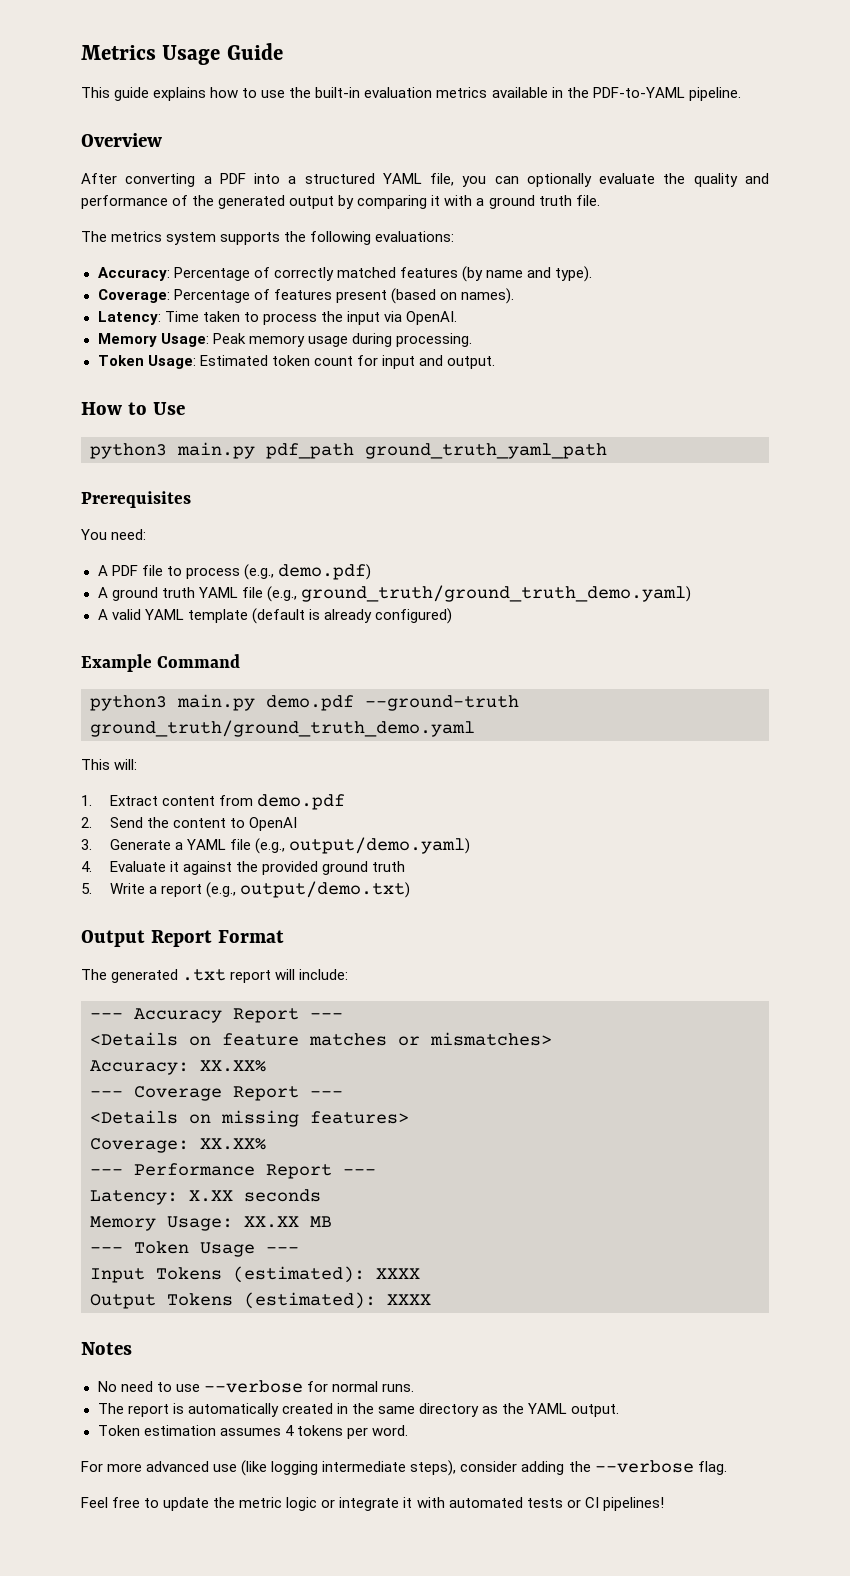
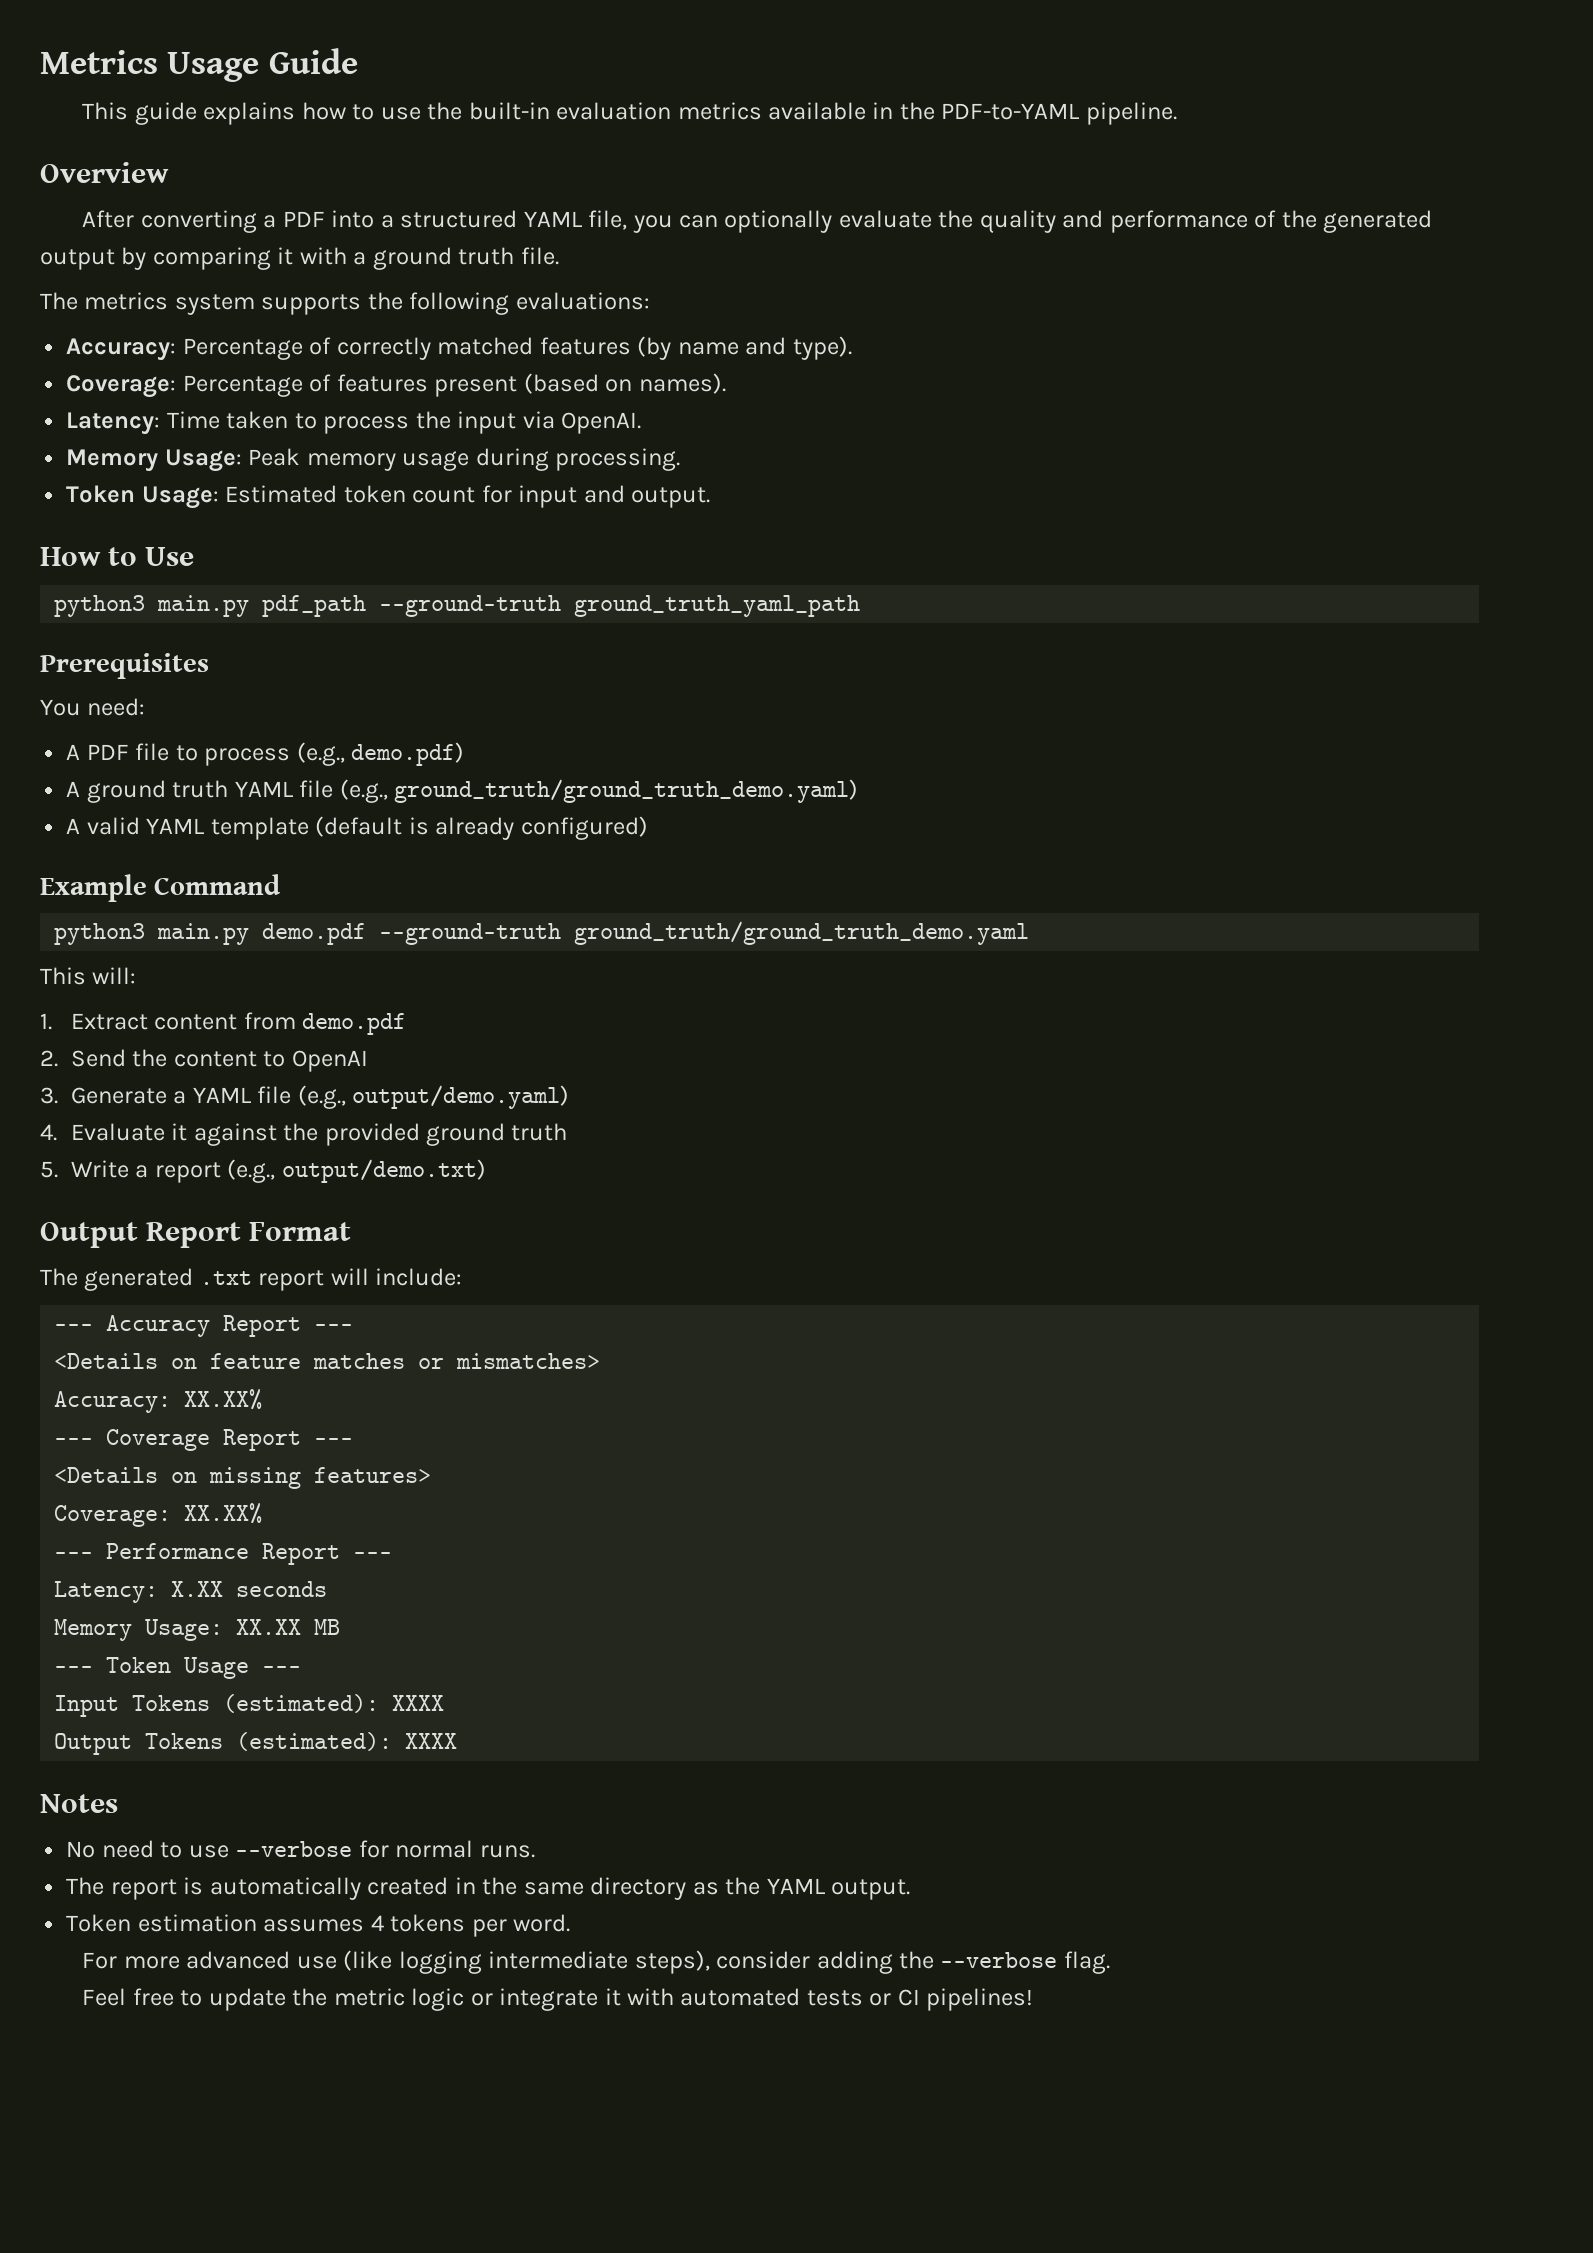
(354, 451) none -> [379,595,562,617] --ground-truth

